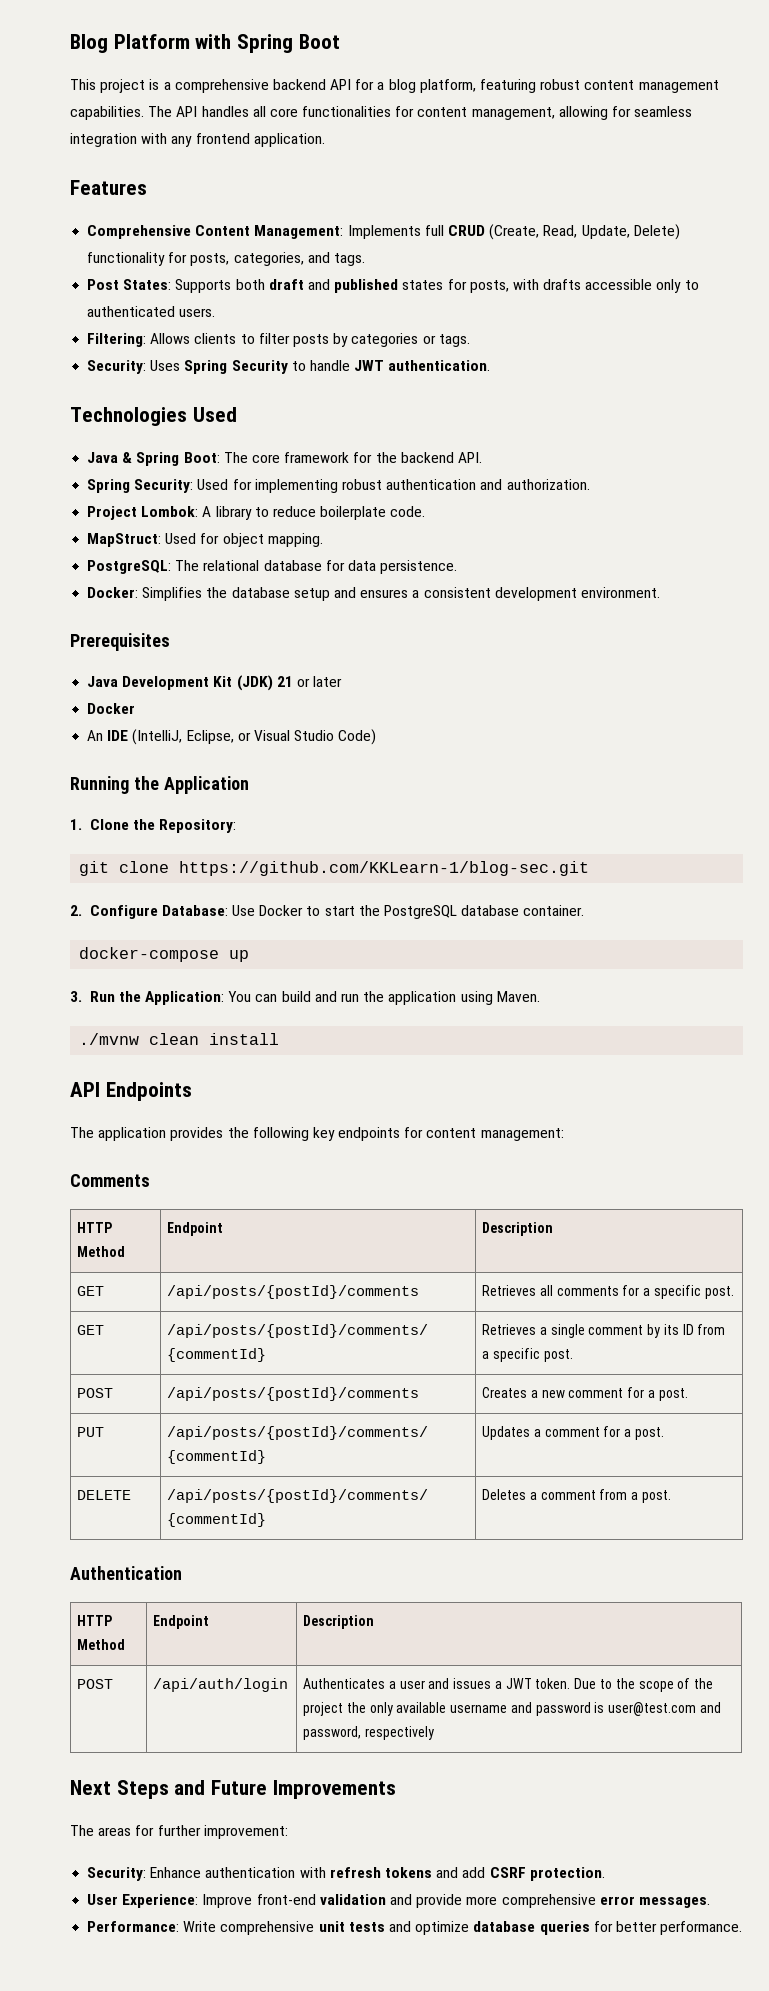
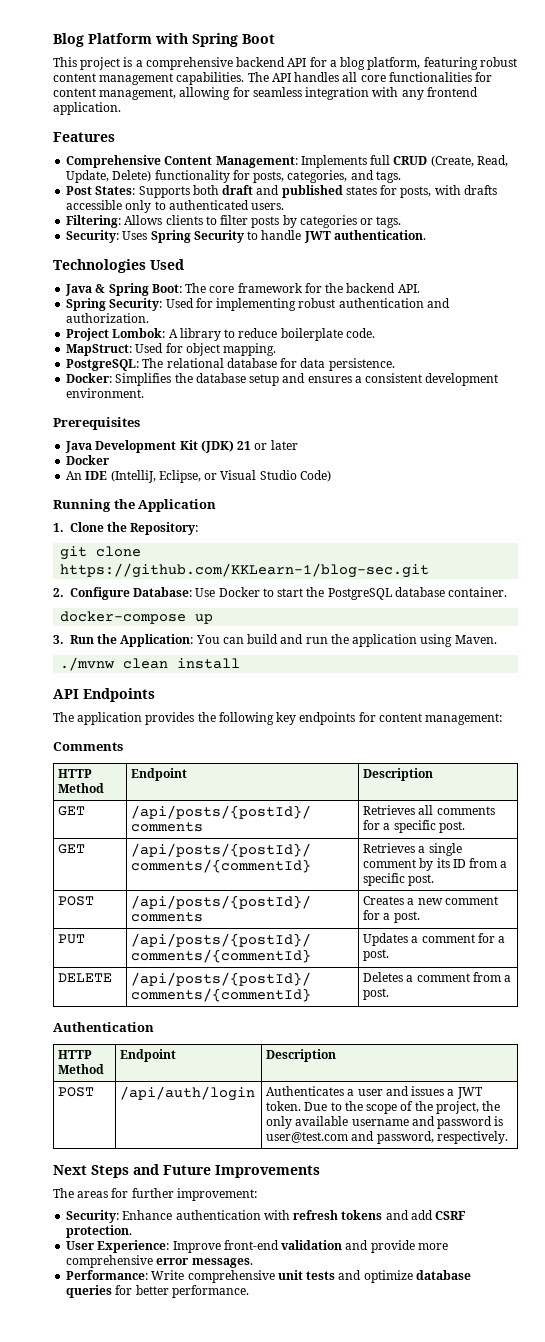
[303,1702,344,1716] project -> [435,1101,479,1114] project,
[364,1726,434,1740] respectively -> [436,1131,508,1144] respectively.

